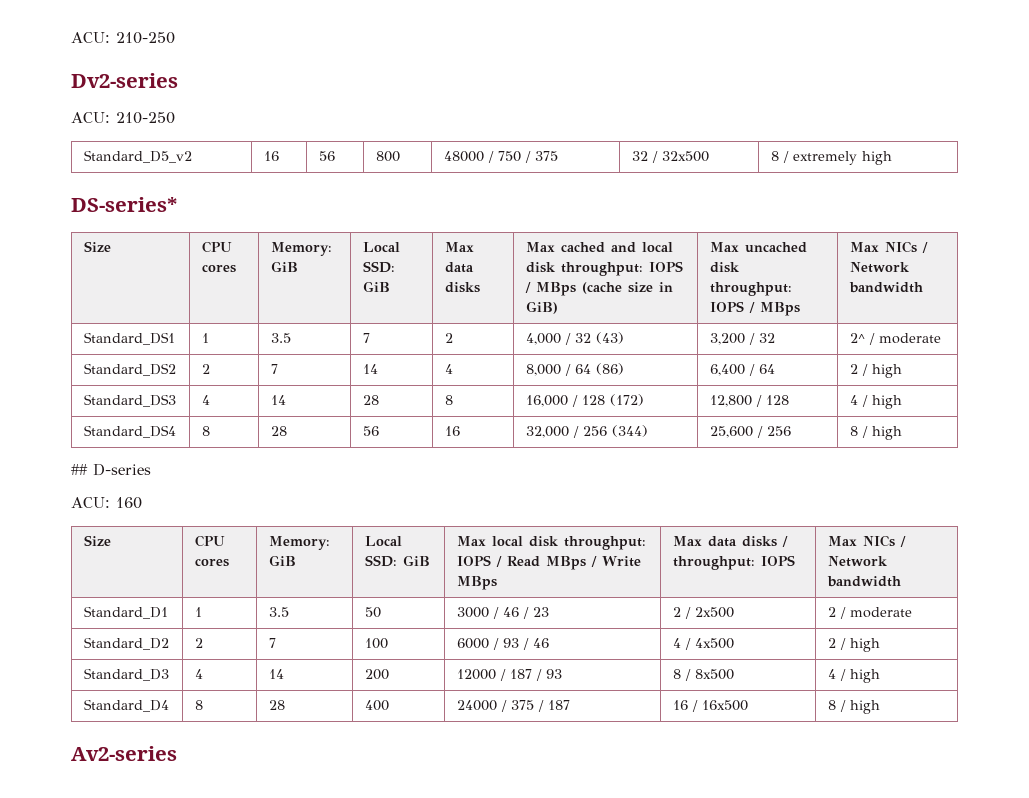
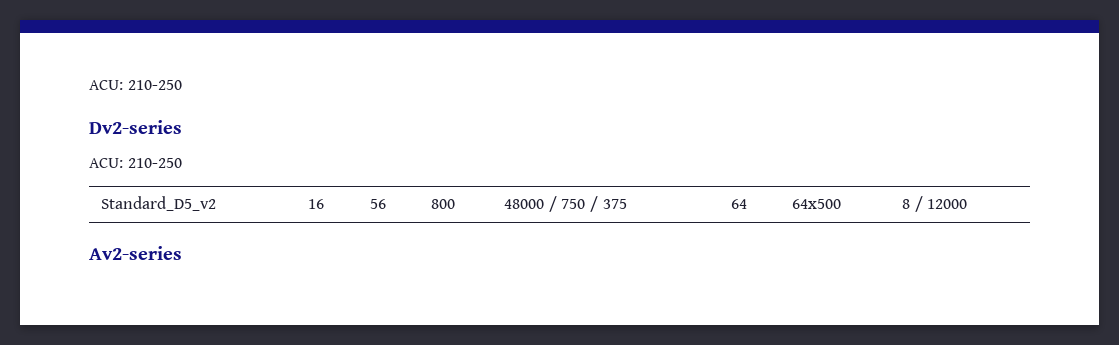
[631,151,709,163] [770,151,892,165] [71,197,177,212] [83,241,111,252] [201,241,232,253] [201,264,236,273] [270,242,332,256] [270,261,298,272] [362,242,400,252] [362,261,395,273] [362,281,390,292] [444,242,474,252] [444,262,474,273] [444,282,480,293] [525,242,673,253] [525,261,683,276] [524,282,673,296] [525,301,558,314] [709,242,807,253] [709,262,740,273] [709,282,792,296] [709,301,800,316] [849,241,928,253] [849,262,910,273] [848,282,923,293] [83,332,175,345] [201,333,209,343] [270,333,291,343] [362,333,370,343] [444,333,453,343] [525,332,624,345] [709,333,775,345] [849,333,941,345] [83,363,176,376] [201,364,210,374] [270,364,278,374] [362,364,378,374] [444,364,453,374] [525,363,624,376] [709,364,775,376] [849,364,902,378] [83,394,176,407] [201,395,210,405] [270,395,286,405] [362,395,379,405] [444,395,453,405] [525,394,644,407] [709,395,789,407] [849,395,902,409] [83,425,176,438] [201,426,210,436] [270,426,287,436] [362,426,379,436] [444,426,460,436] [525,425,648,438] [709,426,791,438] [849,426,902,440] [71,463,151,476] [71,497,142,509] [83,535,111,546] [194,535,225,547] [194,558,229,567] [268,536,330,550] [268,555,296,566] [364,536,402,546] [364,555,430,567] [456,536,646,550] [456,555,641,570] [456,576,497,590] [672,536,788,547] [672,555,795,570] [827,535,906,547] [827,556,888,567] [826,576,901,587] [83,606,168,619] [194,607,202,617] [268,607,289,617] [364,607,381,618] [456,607,549,619] [672,607,734,619] [827,607,912,619] [83,637,169,650] [194,638,203,648] [268,638,276,648] [364,638,388,649] [456,638,549,650] [672,638,734,650] [827,638,880,652] [83,668,169,681] [194,669,203,679] [268,669,284,679] [364,669,389,680] [456,669,562,681] [672,669,734,681] [827,669,880,683] [83,699,169,712] [194,700,203,710] [268,700,285,710] [364,700,389,711] [456,700,570,712] [672,700,748,712] [827,700,880,714] 32 / 32x500 | 8 / extremely high // DS-series* // Size | CPU cores | Memory: GiB | Local SSD: GiB | Max data disks | Max cached and local disk throughput: IOPS / MBps (cache size in GiB) | Max uncached disk throughput: IOPS / MBps | Max NICs / Network bandwidth // Standard_DS1 | 1 | 3.5 | 7 | 2 | 4,000 / 32 (43) | 3,200 / 32 | 2^ / moderate // Standard_DS2 | 2 | 7 | 14 | 4 | 8,000 / 64 (86) | 6,400 / 64 | 2 / high // Standard_DS3 | 4 | 14 | 28 | 8 | 16,000 / 128 (172) | 12,800 / 128 | 4 / high // Standard_DS4 | 8 | 28 | 56 | 16 | 32,000 / 256 (344) | 25,600 / 256 | 8 / high // ## D-series // ACU: 160 // Size | CPU cores | Memory: GiB | Local SSD: GiB | Max local disk throughput: IOPS / Read MBps / Write MBps | Max data disks / throughput: IOPS | Max NICs / Network bandwidth // Standard_D1 | 1 | 3.5 | 50 | 3000 / 46 / 23 | 2 / 2x500 | 2 / moderate // Standard_D2 | 2 | 7 | 100 | 6000 / 93 / 46 | 4 / 4x500 | 2 / high // Standard_D3 | 4 | 14 | 200 | 12000 / 187 / 93 | 8 / 8x500 | 4 / high // Standard_D4 | 8 | 28 | 400 | 24000 / 375 / 187 | 16 / 16x500 | 8 / high -> [731,199,748,209] [792,199,842,209] [902,196,968,212] 64 | 64x500 | 8 / 12000

